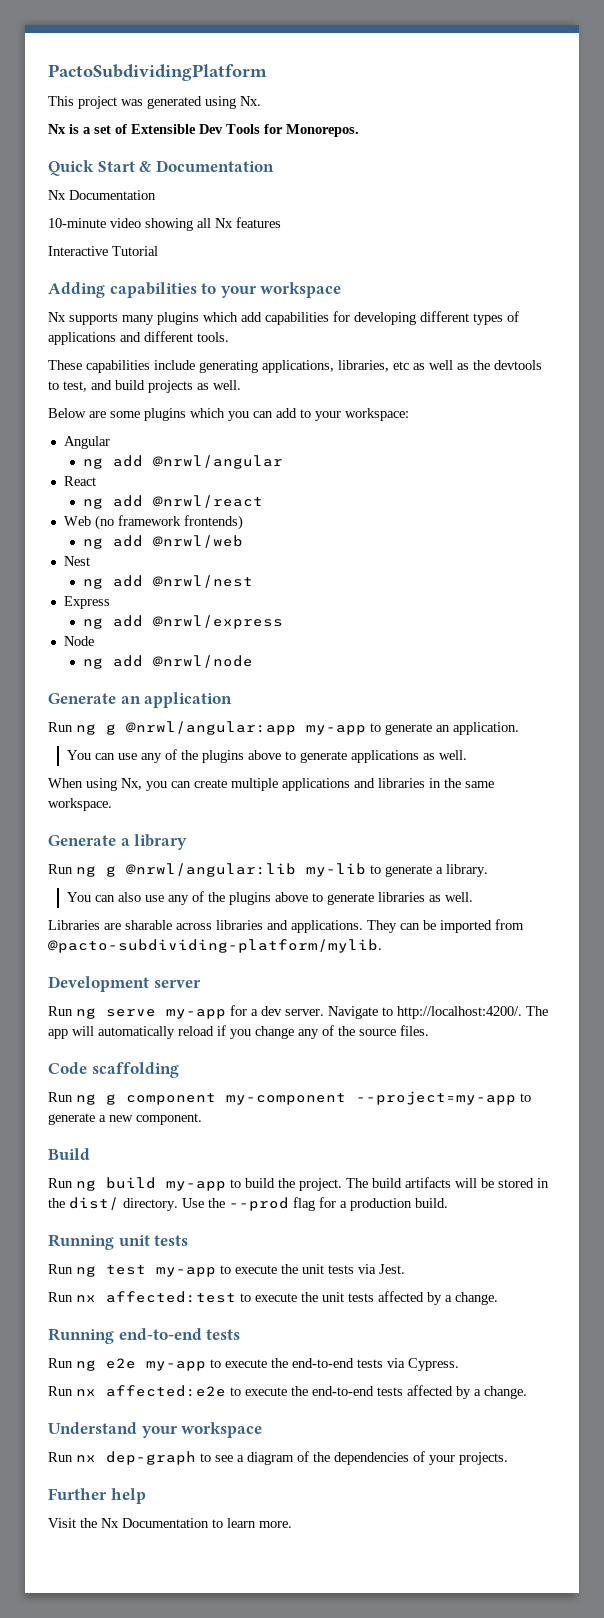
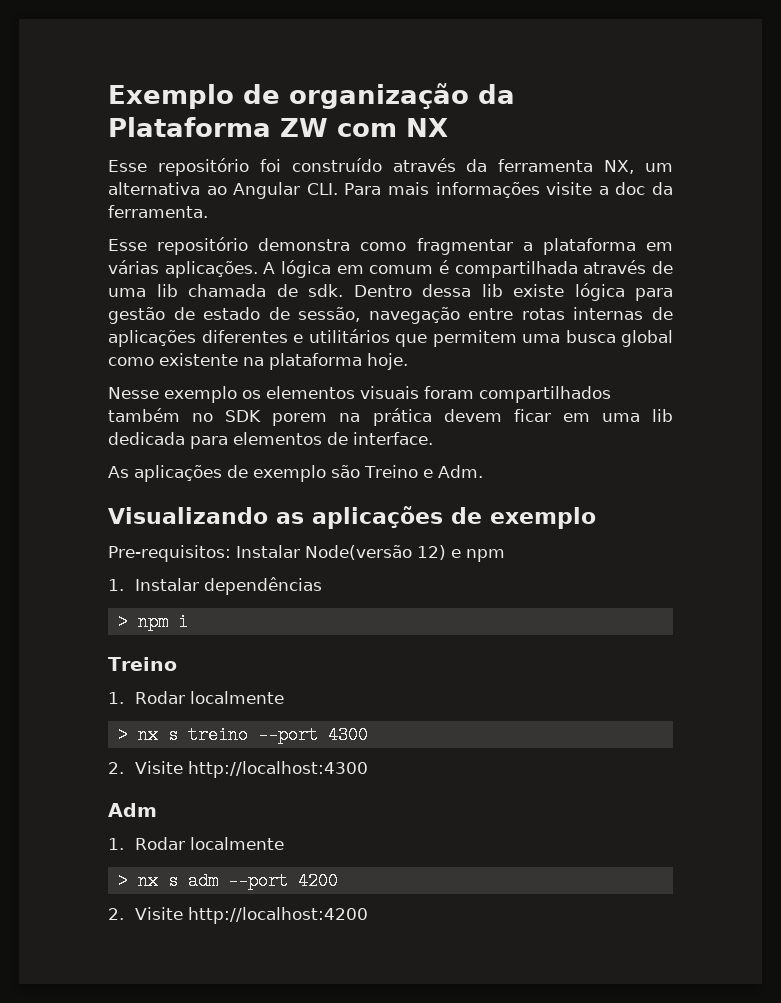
[48,64,267,81] [48,96,261,109] [48,124,359,137] [48,160,274,176] [48,190,156,200] [48,217,281,231] [48,246,158,256] [48,282,342,298] [48,311,519,325] [48,331,229,345] [48,360,542,373] [48,380,241,393] [48,408,409,421] [63,436,110,449] [83,455,284,469] [63,476,96,486] [83,495,264,509] [63,515,243,530] [83,535,244,549] [63,556,90,566] [83,575,254,589] [63,596,110,609] [83,615,284,629] [63,636,94,646] [83,655,254,669] [48,692,233,708] [48,721,519,735] [67,749,468,763] [48,778,494,791] [48,798,112,811] [48,834,188,850] [48,863,488,877] [67,891,474,905] [48,919,524,933] [48,939,382,953] [48,976,201,992] [48,1005,548,1019] [48,1025,429,1039] [48,1062,179,1078] [48,1091,531,1105] [48,1113,202,1125] [48,1148,90,1160] [48,1177,549,1191] [48,1197,448,1211] [48,1234,189,1250] [48,1264,405,1277] [48,1291,498,1305] [48,1328,241,1344] [48,1358,459,1371] [48,1385,527,1399] [48,1422,263,1438] [48,1451,508,1465] [48,1488,146,1504] [48,1518,292,1528] PactoSubdividingPlatform // This project was generated using Nx. // Nx is a set of Extensible Dev Tools for Monorepos. // Quick Start & Documentation // Nx Documentation // 10-minute video showing all Nx features // Interactive Tutorial // Adding capabilities to your workspace // Nx supports many plugins which add capabilities for developing different types of applications and different tools. // These capabilities include generating applications, libraries, etc as well as the devtools to test, and build projects as well. // Below are some plugins which you can add to your workspace: // Angular // ng add @nrwl/angular // React // ng add @nrwl/react // Web (no framework frontends) // ng add @nrwl/web // Nest // ng add @nrwl/nest // Express // ng add @nrwl/express // Node // ng add @nrwl/node // Generate an application // Run ng g @nrwl/angular:app my-app to generate an application. // You can use any of the plugins above to generate applications as well. // When using Nx, you can create multiple applications and libraries in the same workspace. // Generate a library // Run ng g @nrwl/angular:lib my-lib to generate a library. // You can also use any of the plugins above to generate libraries as well. // Libraries are sharable across libraries and applications. They can be imported from @pacto-subdividing-platform/mylib. // Development server // Run ng serve my-app for a dev server. Navigate to http://localhost:4200/. The app will automatically reload if you change any of the source files. // Code scaffolding // Run ng g component my-component --project=my-app to generate a new component. // Build // Run ng build my-app to build the project. The build artifacts will be stored in the dist/ directory. Use the --prod flag for a production build. // Running unit tests // Run ng test my-app to execute the unit tests via Jest. // Run nx affected:test to execute the unit tests affected by a change. // Running end-to-end tests // Run ng e2e my-app to execute the end-to-end tests via Cypress. // Run nx affected:e2e to execute the end-to-end tests affected by a change. // Understand your workspace // Run nx dep-graph to see a diagram of the dependencies of your projects. // Further help // Visit the Nx Documentation to learn more. -> [108,83,515,109] [108,117,448,137] [108,158,673,176] [108,182,674,199] [108,205,208,218] [108,237,673,255] [108,260,673,278] [108,283,673,301] [108,307,673,324] [108,329,673,347] [108,353,408,370] [108,386,611,403] [108,408,674,426] [108,432,433,449] [108,465,483,482] [108,506,596,529] [108,545,505,562] [108,577,322,595] [117,613,188,631] [108,657,177,671] [108,691,284,704] [117,726,368,744] [108,761,368,778] [108,803,157,817] [108,837,284,850] [117,872,338,890] [108,907,368,924] Exemplo de organização da Plataforma ZW com NX // Esse repositório foi construído através da ferramenta NX, um alternativa ao Angular CLI. Para mais informações visite a doc da ferramenta. // Esse repositório demonstra como fragmentar a plataforma em várias aplicações. A lógica em comum é compartilhada através de uma lib chamada de sdk. Dentro dessa lib existe lógica para gestão de estado de sessão, navegação entre rotas internas de aplicações diferentes e utilitários que permitem uma busca global como existente na plataforma hoje. // Nesse exemplo os elementos visuais foram compartilhados também no SDK porem na prática devem ficar em uma lib dedicada para elementos de interface. // As aplicações de exemplo são Treino e Adm. // Visualizando as aplicações de exemplo // Pre-requisitos: Instalar Node(versão 12) e npm // 1. Instalar dependências // > npm i // Treino // 1. Rodar localmente // > nx s treino --port 4300 // 2. Visite http://localhost:4300 // Adm // 1. Rodar localmente // > nx s adm --port 4200 // 2. Visite http://localhost:4200

